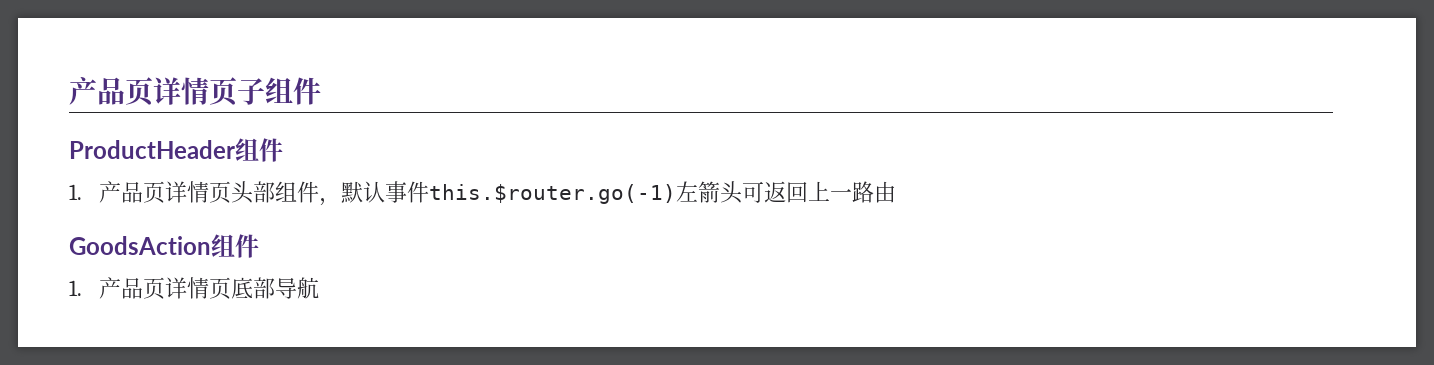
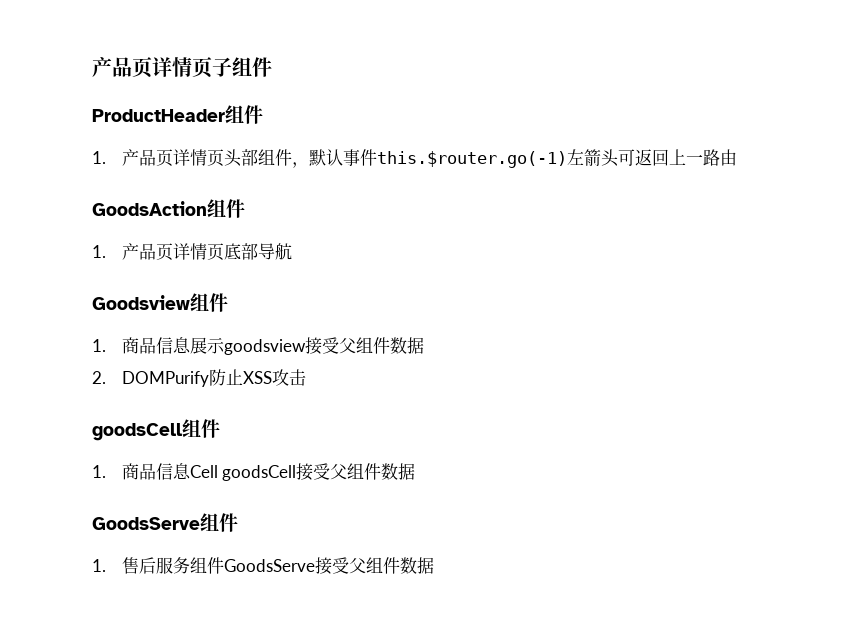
(320, 288) none -> [92,293,228,312] [92,337,424,355] [92,369,306,387] [92,419,220,441] [92,463,416,481] [92,513,238,532] [92,557,434,575] // Goodsview组件 // 1.商品信息展示goodsview接受父组件数据 // 2. DOMPurify防止XSS攻击 // goodsCell组件 // 1.商品信息Cell goodsCell接受父组件数据 // GoodsServe组件 // 1.售后服务组件GoodsServe接受父组件数据

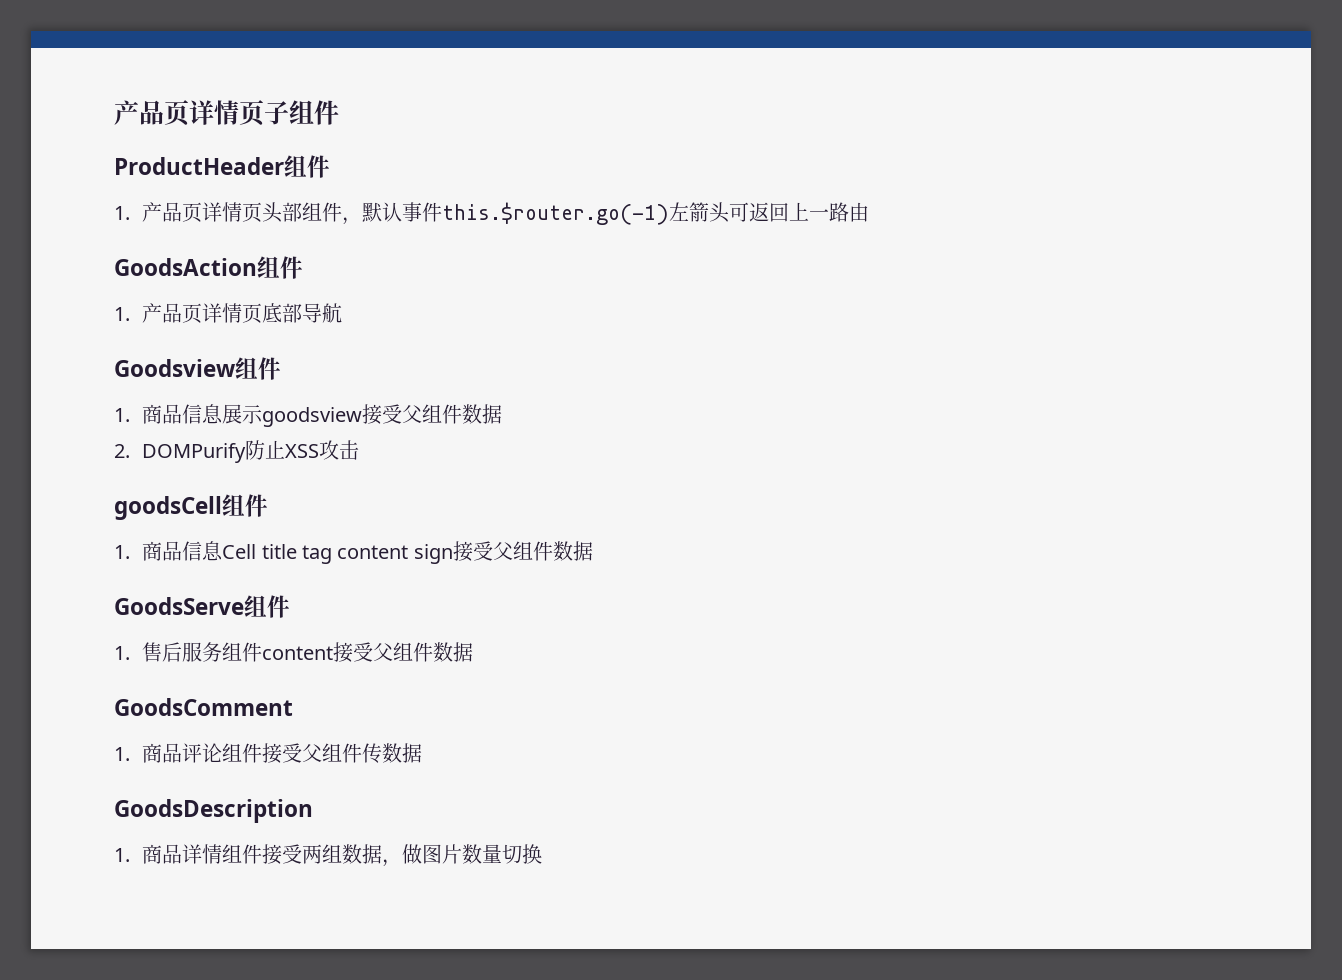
[222,465,297,481] goodsCell -> [261,544,453,564] title tag content sign
[223,557,434,575] GoodsServe接受父组件数据 -> [262,642,474,663] [114,698,293,716] [114,743,423,764] [114,799,313,823] [114,844,543,867] content接受父组件数据 // GoodsComment // 1.商品评论组件接受父组件传数据 // GoodsDescription // 1.商品详情组件接受两组数据，做图片数量切换

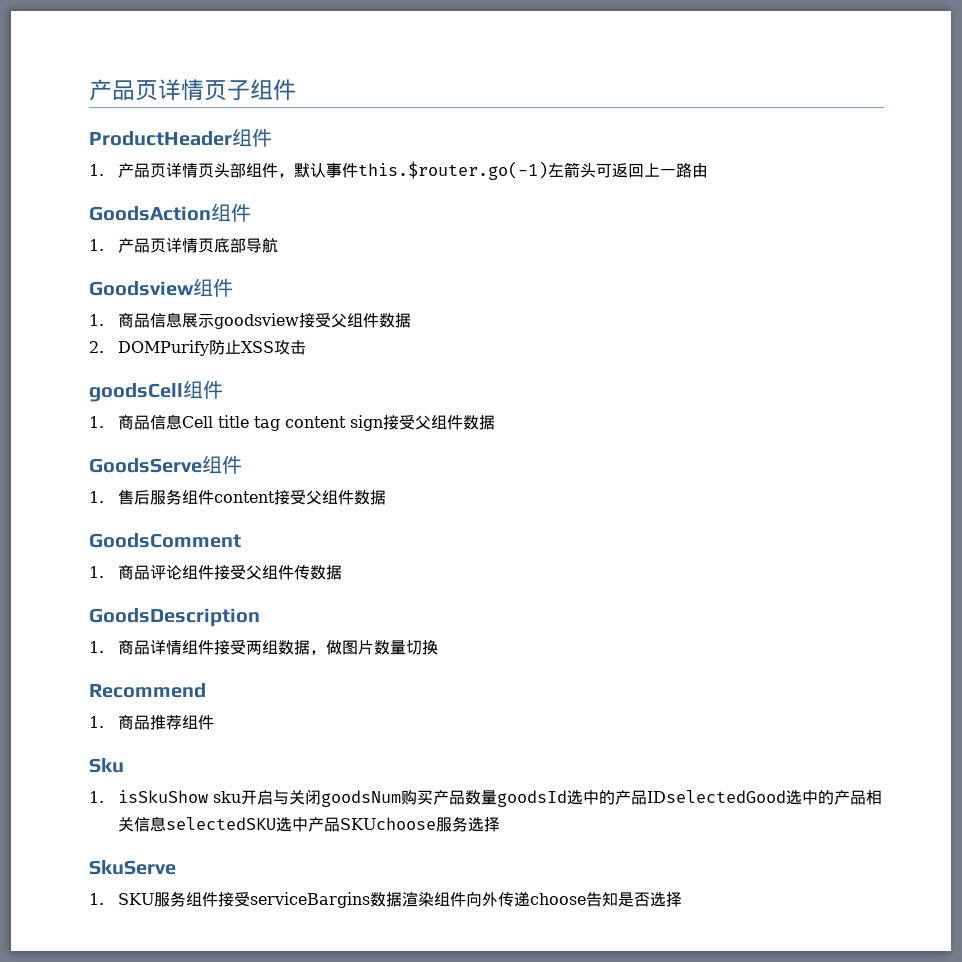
(543, 854) none -> [89,683,206,698] [89,715,214,730] [89,758,124,773] [89,789,882,807] [117,816,500,832] [89,860,176,875] [89,891,682,908] // Recommend // 1.商品推荐组件 // Sku // 1. isSkuShow sku开启与关闭goodsNum购买产品数量goodsId选中的产品IDselectedGood选中的产品相关信息selectedSKU选中产品SKUchoose服务选择 // SkuServe // 1. SKU服务组件接受serviceBargins数据渲染组件向外传递choose告知是否选择

